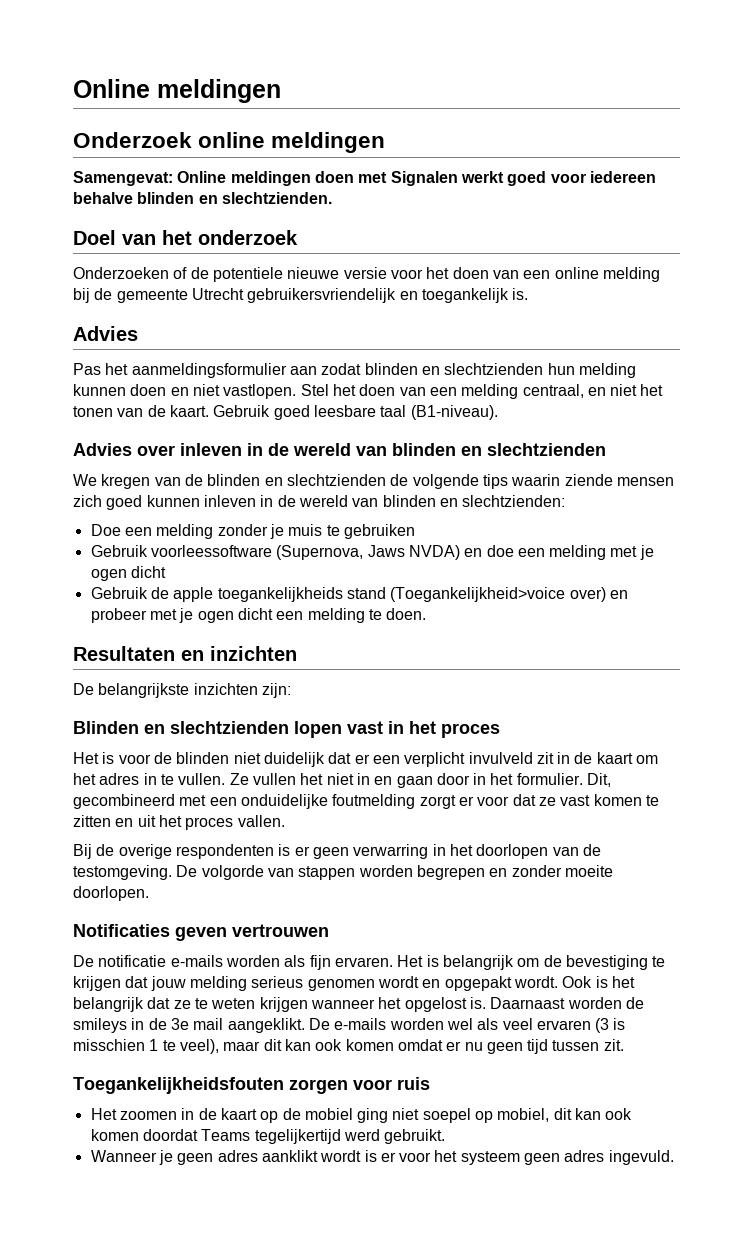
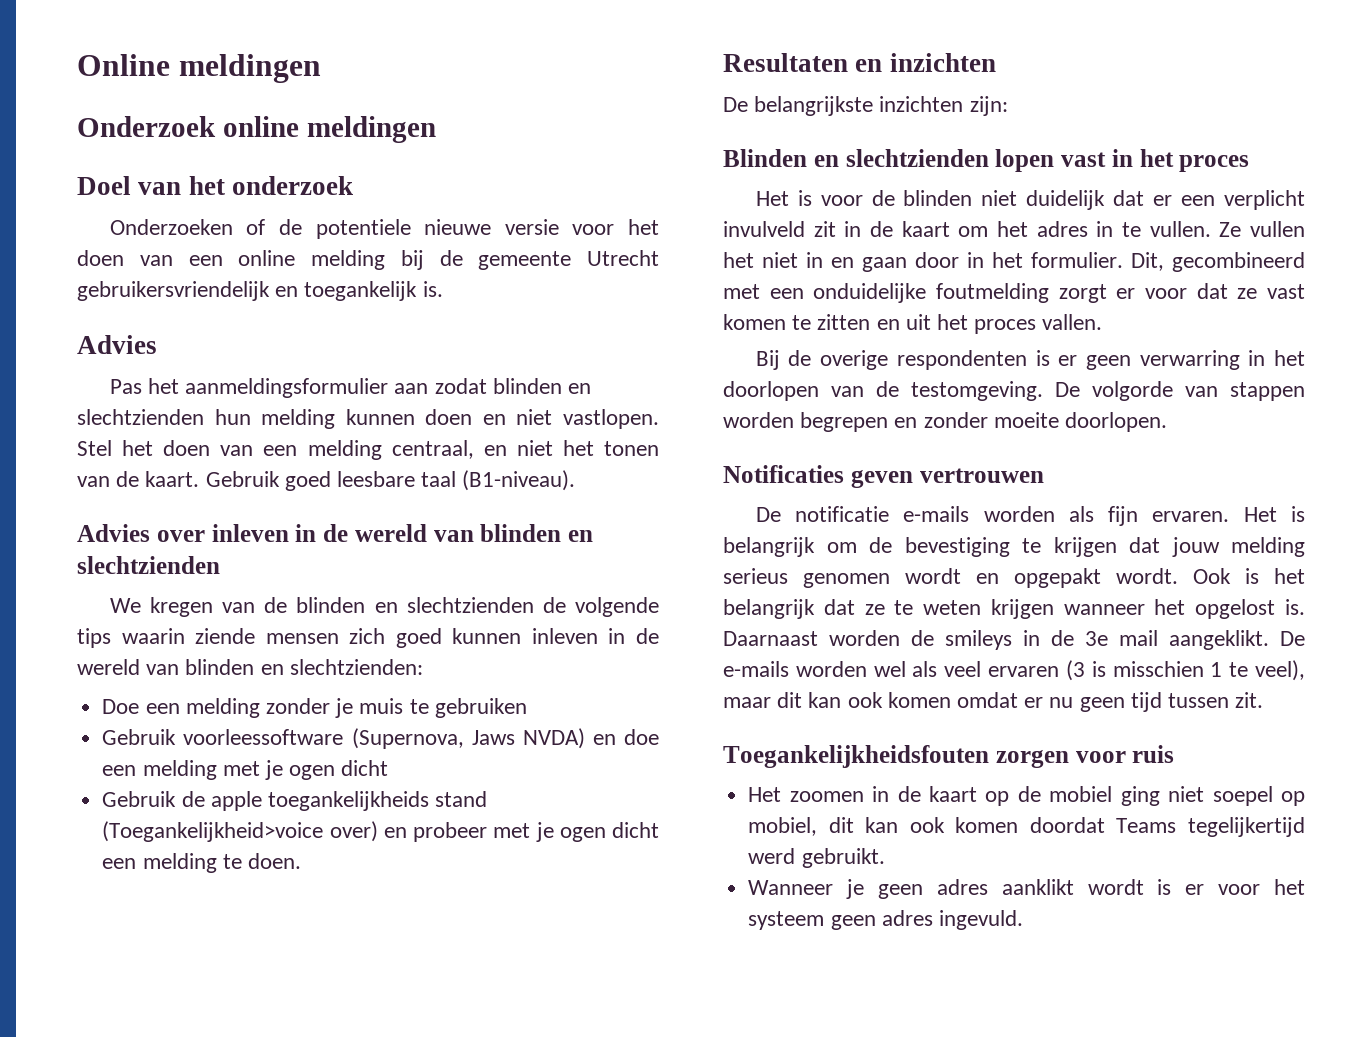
[73,171,656,186] [73,192,332,204] // Samengevat: Online meldingen doen met Signalen werkt goed voor iedereen behalve blinden en slechtzienden. -> (436, 129) none

